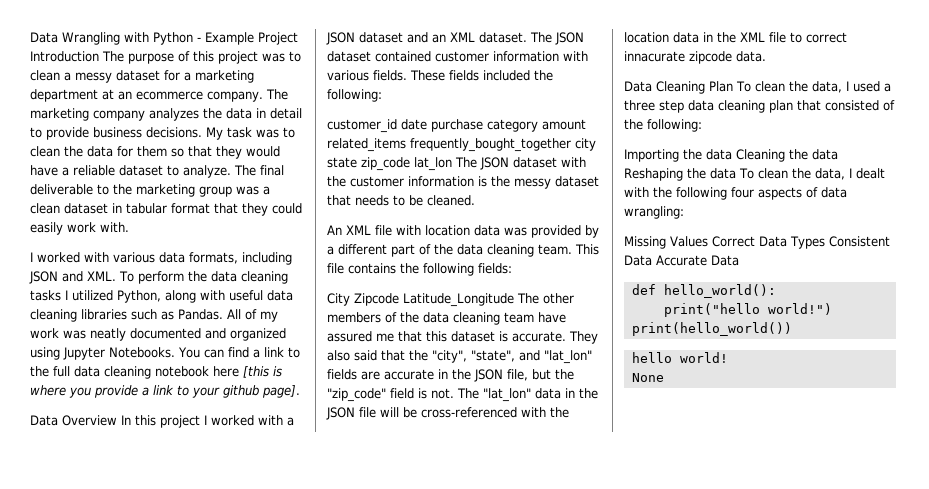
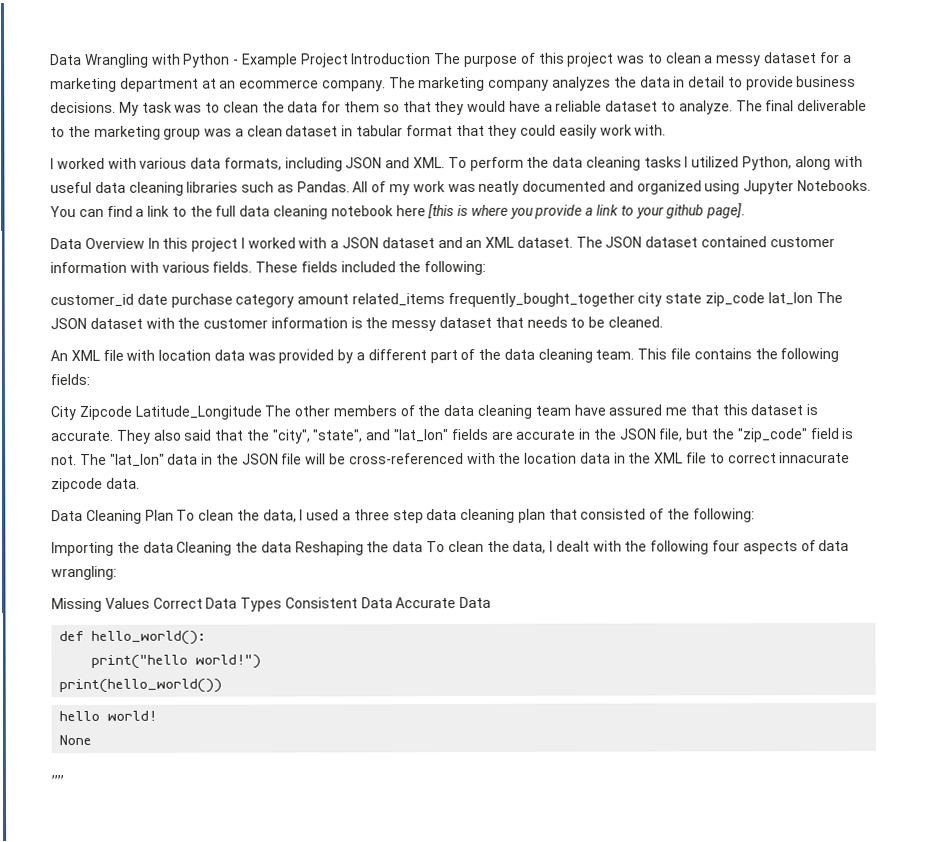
(664, 377) none -> [51,775,64,780] // ,,,,

